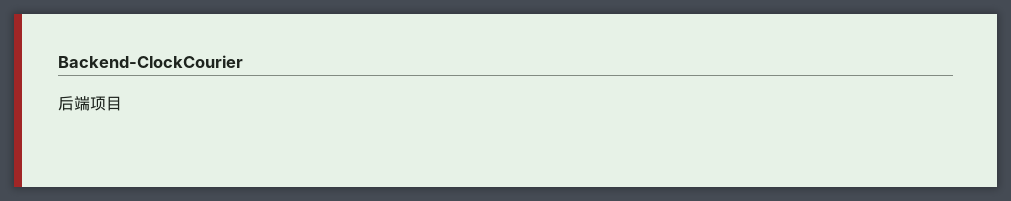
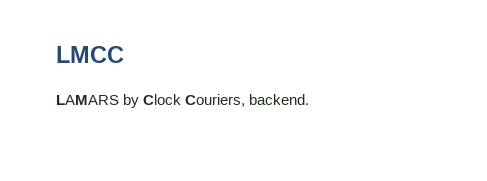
[58,55,243,68] [58,96,122,111] Backend-ClockCourier // 后端项目 -> [56,46,124,63] [56,94,310,108] LMCC // LAMARS by Clock Couriers, backend.

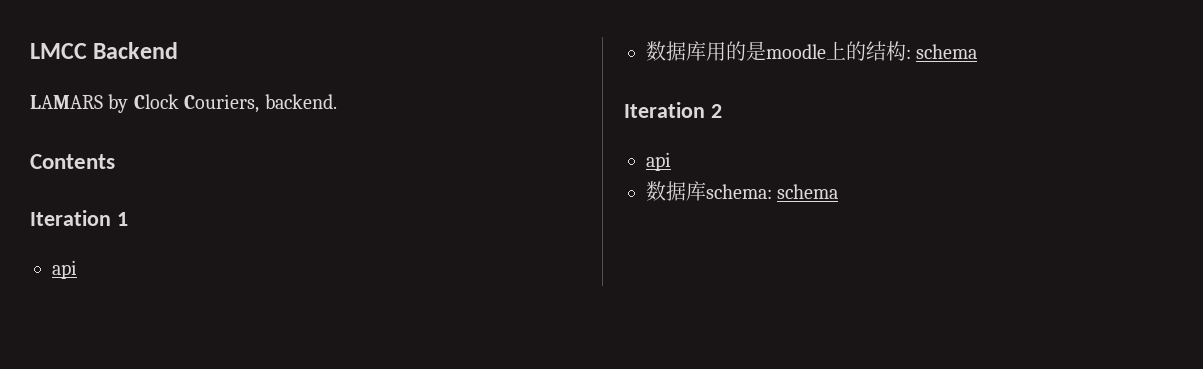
(124, 54) none -> [93,42,179,59] Backend
(310, 99) none -> [30,154,115,169] [30,210,128,226] [52,260,77,279] [646,41,978,61] [624,102,722,118] [646,152,671,171] [646,181,839,201] // Contents // Iteration 1 // api // 数据库用的是moodle上的结构: schema // Iteration 2 // api // 数据库schema: schema

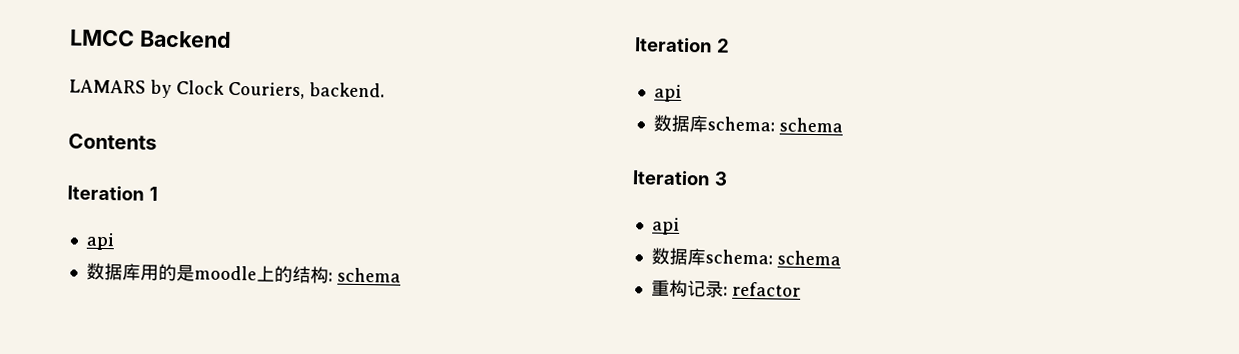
(839, 191) none -> [632,170,728,186] [651,217,680,235] [650,247,841,266] [650,279,801,298] // Iteration 3 // api // 数据库schema: schema // 重构记录: refactor

